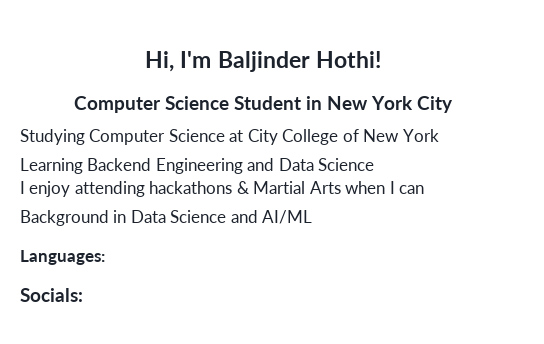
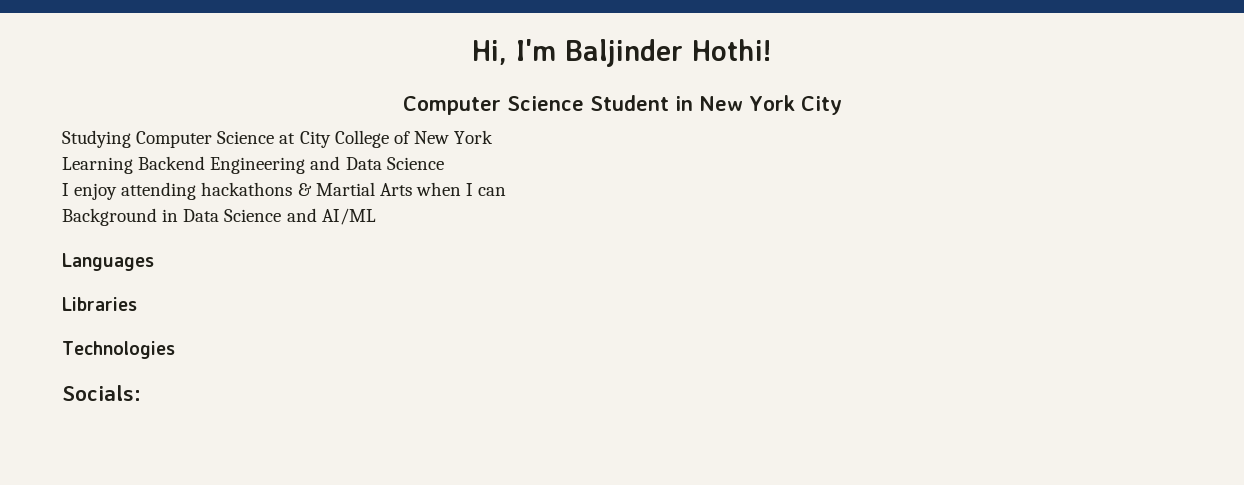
[20,250,105,265] Languages: -> [62,253,154,271] [62,297,137,311] [62,341,175,359] Languages // Libraries // Technologies

